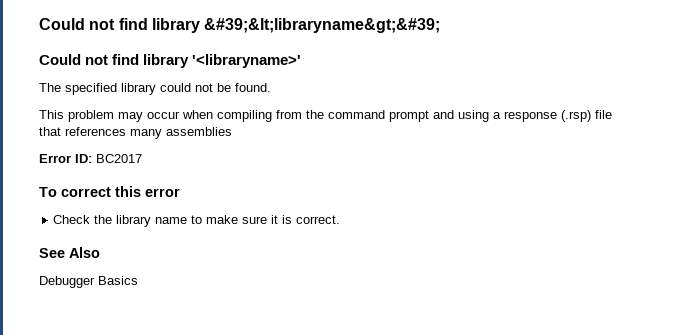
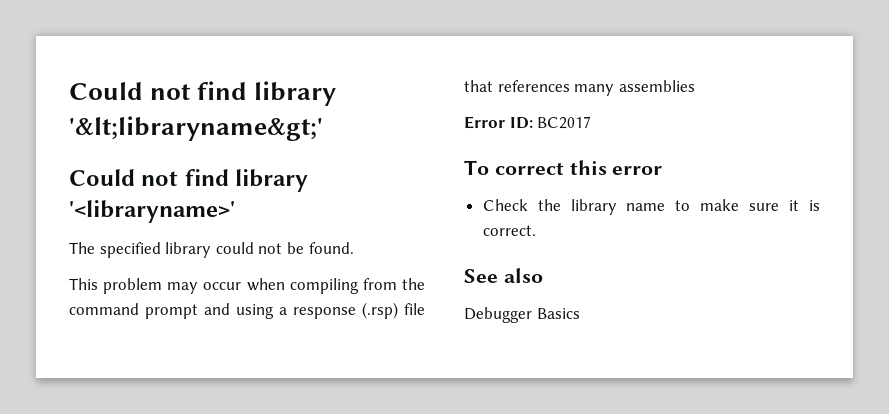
[39,18,441,33] Could not find library &#39;&lt;libraryname&gt;&#39; -> [69,81,337,106] [69,116,323,141] Could not find library '&lt;libraryname&gt;'
[69,247,100,258] Also -> [503,268,543,283] also

